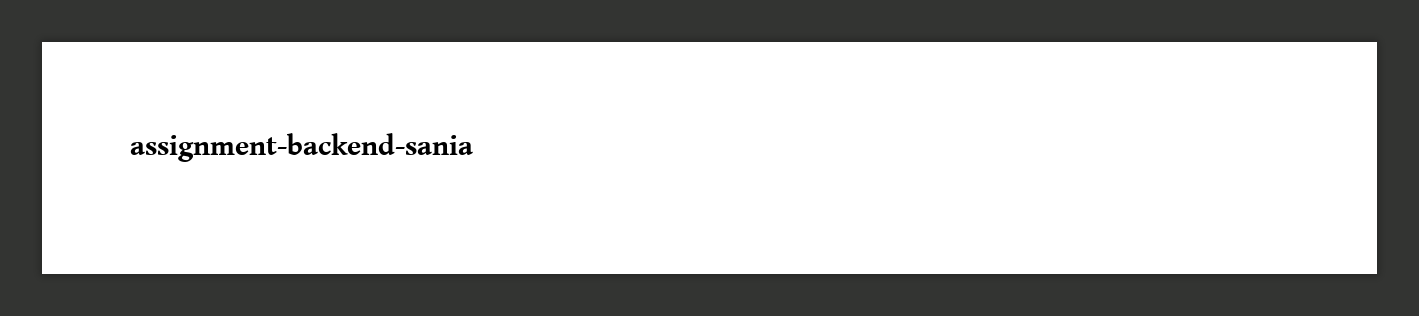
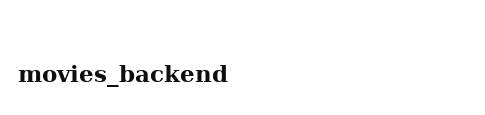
[130,133,473,162] assignment-backend-sania -> [18,65,228,87] movies_backend

